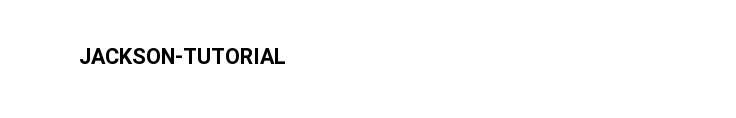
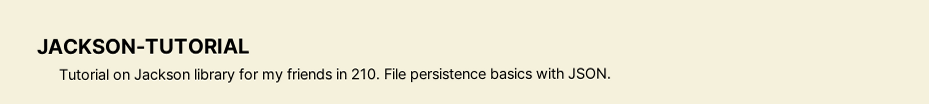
(286, 56) none -> [58,67,613,83] // Tutorial on Jackson library for my friends in 210. File persistence basics with JSON.

